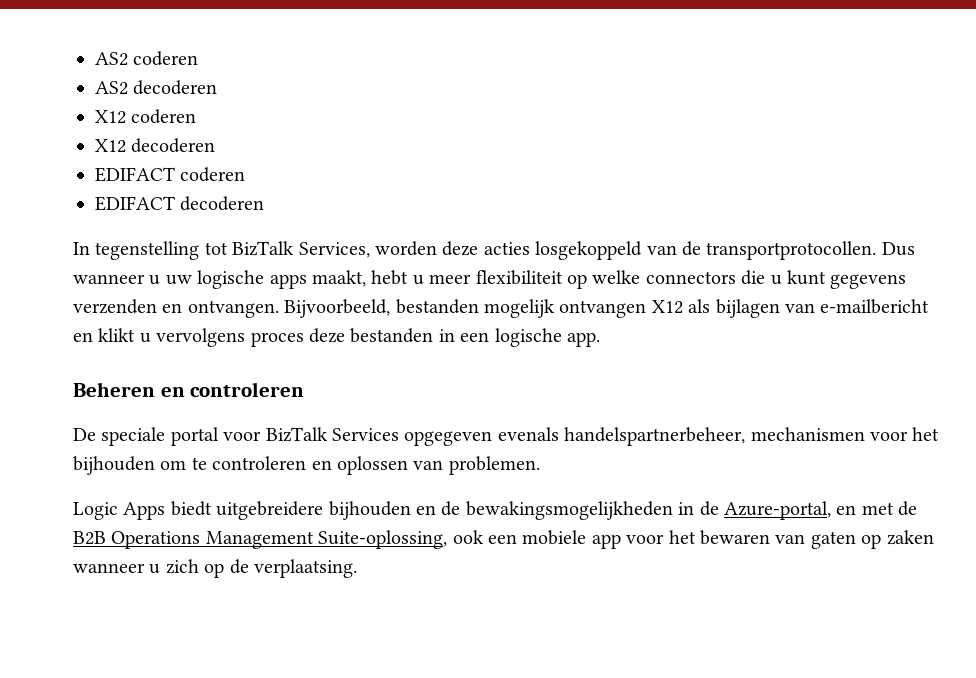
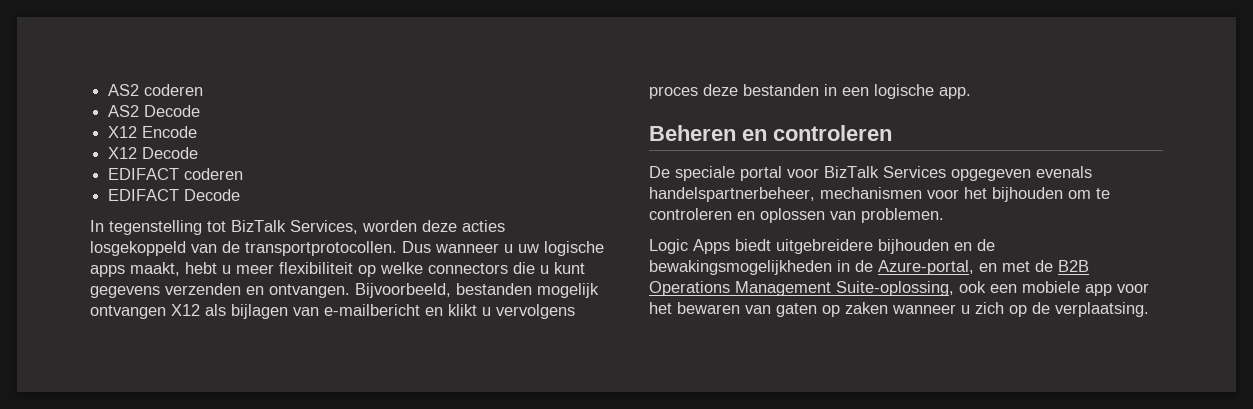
[133,80,218,95] [95,109,197,124] [95,138,216,153] decoderen // X12 coderen // X12 decoderen -> [144,105,201,117] [108,126,198,138] [108,147,199,159] Decode // X12 Encode // X12 Decode
[180,196,265,211] decoderen -> [184,189,241,201] Decode

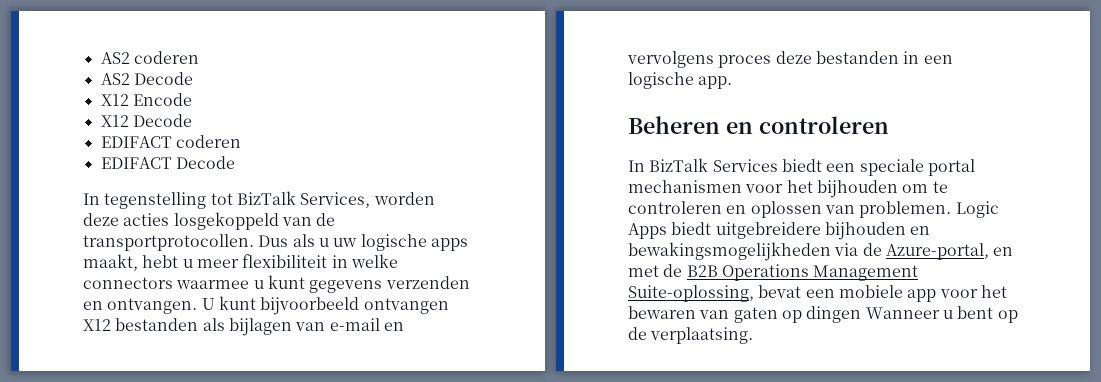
[435,243,499,253] wanneer -> [292,234,315,247] als
[358,265,376,277] op -> [331,255,348,268] in
[513,262,535,274] die -> [176,280,250,289] waarmee
[355,283,599,298] Bijvoorbeeld, bestanden mogelijk -> [201,296,360,315] U kunt bijvoorbeeld
(200, 310) none -> [115,318,199,331] bestanden
[324,304,491,316] e-mailbericht en klikt u -> [329,318,404,331] e-mail en
[649,166,1092,181] [649,187,815,202] De speciale portal voor BizTalk Services opgegeven evenals handelspartnerbeheer, -> [628,158,975,176] In BizTalk Services biedt een speciale portal
(944, 215) // -> (952, 209) none
[977,239,995,251] [649,260,850,275] de bewakingsmogelijkheden in -> [628,242,859,261] bewakingsmogelijkheden via
[959,281,986,293] ook -> [758,285,802,298] bevat
[845,302,1004,314] zaken wanneer u zich -> [806,306,994,323] dingen Wanneer u bent

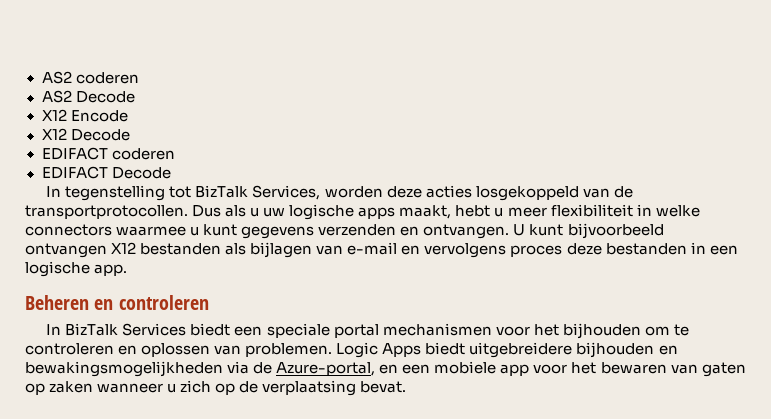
[628,264,919,281] [628,285,802,302] met de B2B Operations Management Suite-oplossing, bevat -> (399, 369) none
[806,306,1018,323] [628,327,754,344] dingen Wanneer u bent op de verplaatsing. -> [49,380,407,396] zaken wanneer u zich op de verplaatsing bevat.

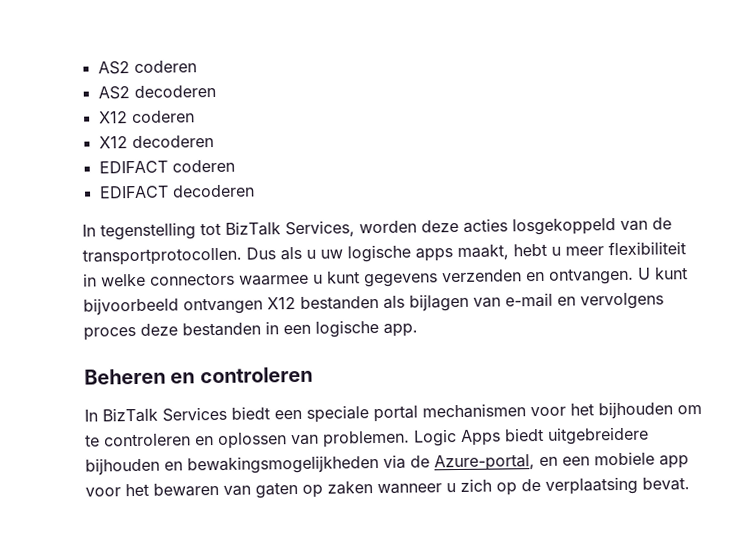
[75,91,135,103] [41,109,128,122] [41,128,130,141] Decode // X12 Encode // X12 Decode -> [133,84,216,98] [98,110,195,124] [98,135,214,149] decoderen // X12 coderen // X12 decoderen
[111,167,171,179] Decode -> [171,184,255,198] decoderen

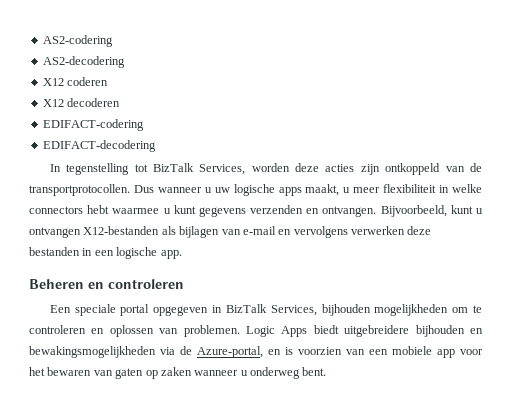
[97,60,197,75] [97,84,216,100] AS2 coderen // AS2 decoderen -> [42,35,113,47] [42,56,125,68] AS2-codering // AS2-decodering
[98,159,235,174] [98,184,255,199] EDIFACT coderen // EDIFACT decoderen -> [42,119,144,131] [42,140,156,152] EDIFACT-codering // EDIFACT-decodering
[512,218,616,236] losgekoppeld -> [360,163,441,175] zijn ontkoppeld
[280,246,302,261] als -> [157,187,202,193] wanneer
[513,243,547,257] hebt -> (340, 190) none
(235, 279) none -> [87,205,110,214] hebt
[638,267,688,280] [83,295,379,316] U kunt bijvoorbeeld ontvangen X12 bestanden -> [380,205,484,217] [29,226,160,238] Bijvoorbeeld, kunt u ontvangen X12-bestanden
[83,326,136,341] proces -> [351,226,405,235] verwerken
[84,401,673,423] In BizTalk Services biedt een speciale portal mechanismen voor het bijhouden -> [49,304,449,316] Een speciale portal opgegeven in BizTalk Services, bijhouden mogelijkheden
(558, 461) none -> [285,347,365,355] is voorzien van
[460,476,690,496] zich op de verplaatsing bevat. -> [250,367,327,379] onderweg bent.

